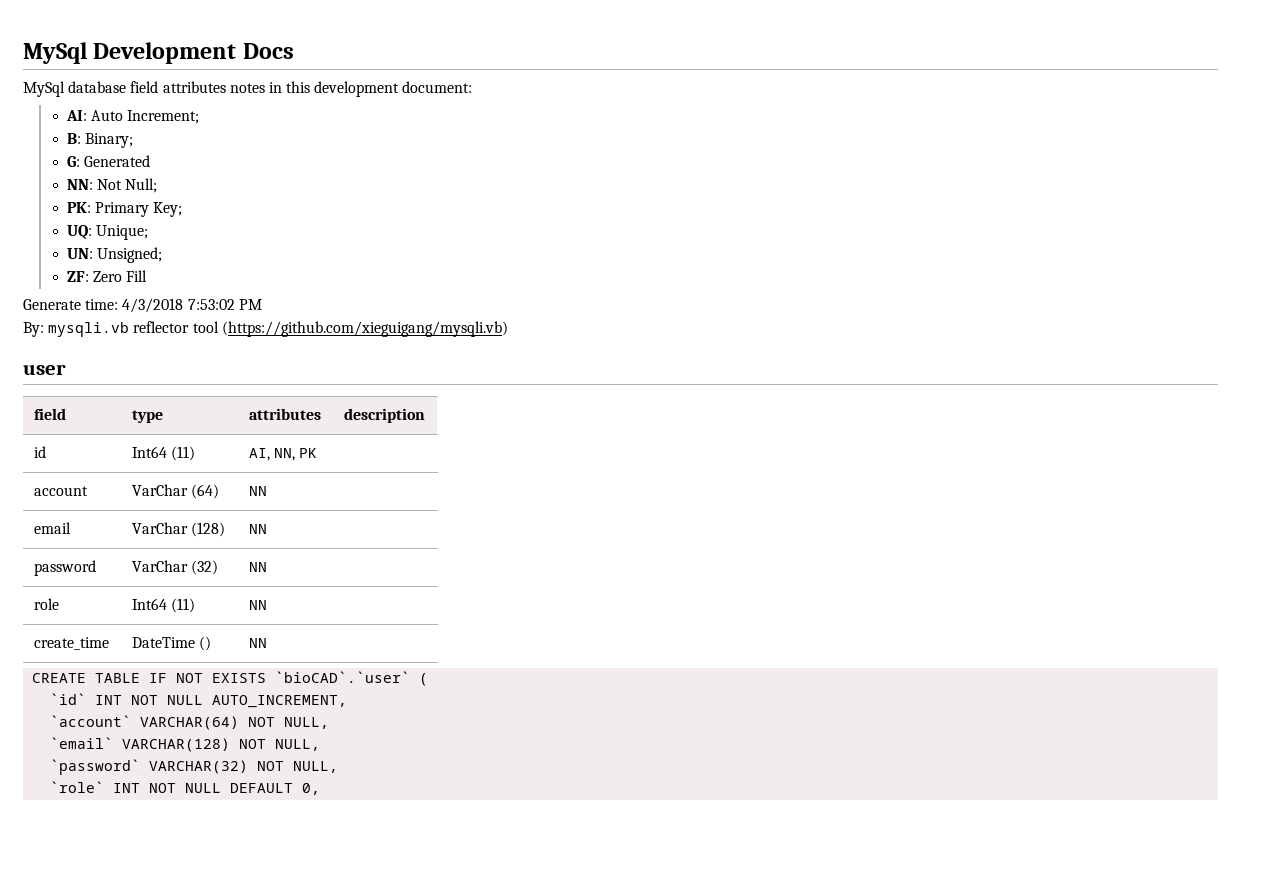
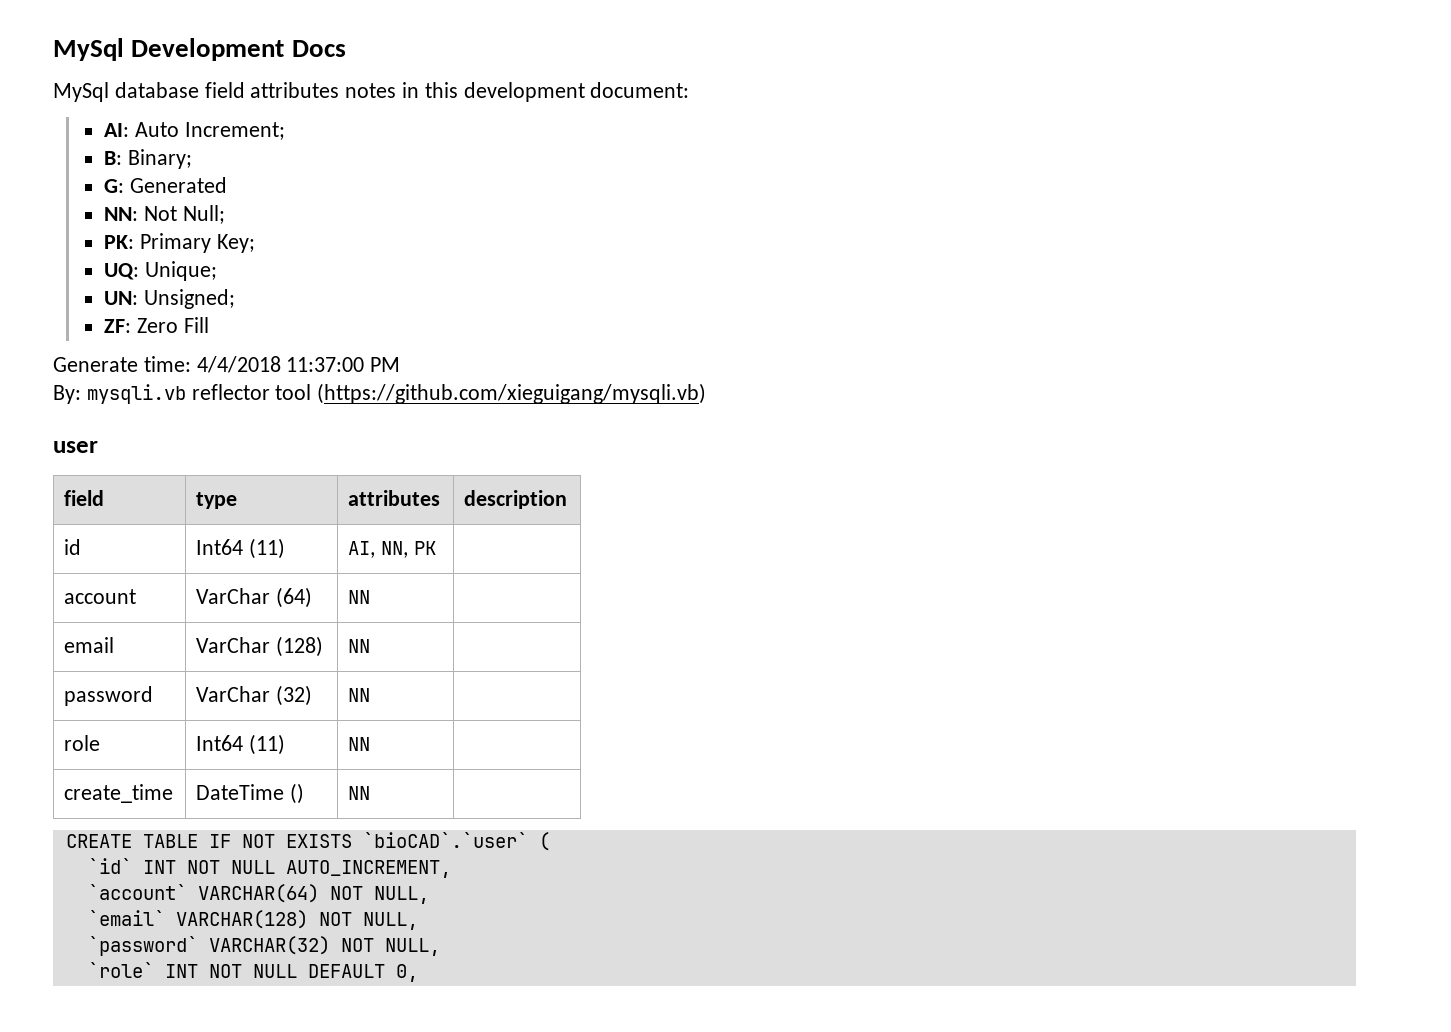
[122,298,235,313] 4/3/2018 7:53:02 -> [196,356,365,373] 4/4/2018 11:37:00

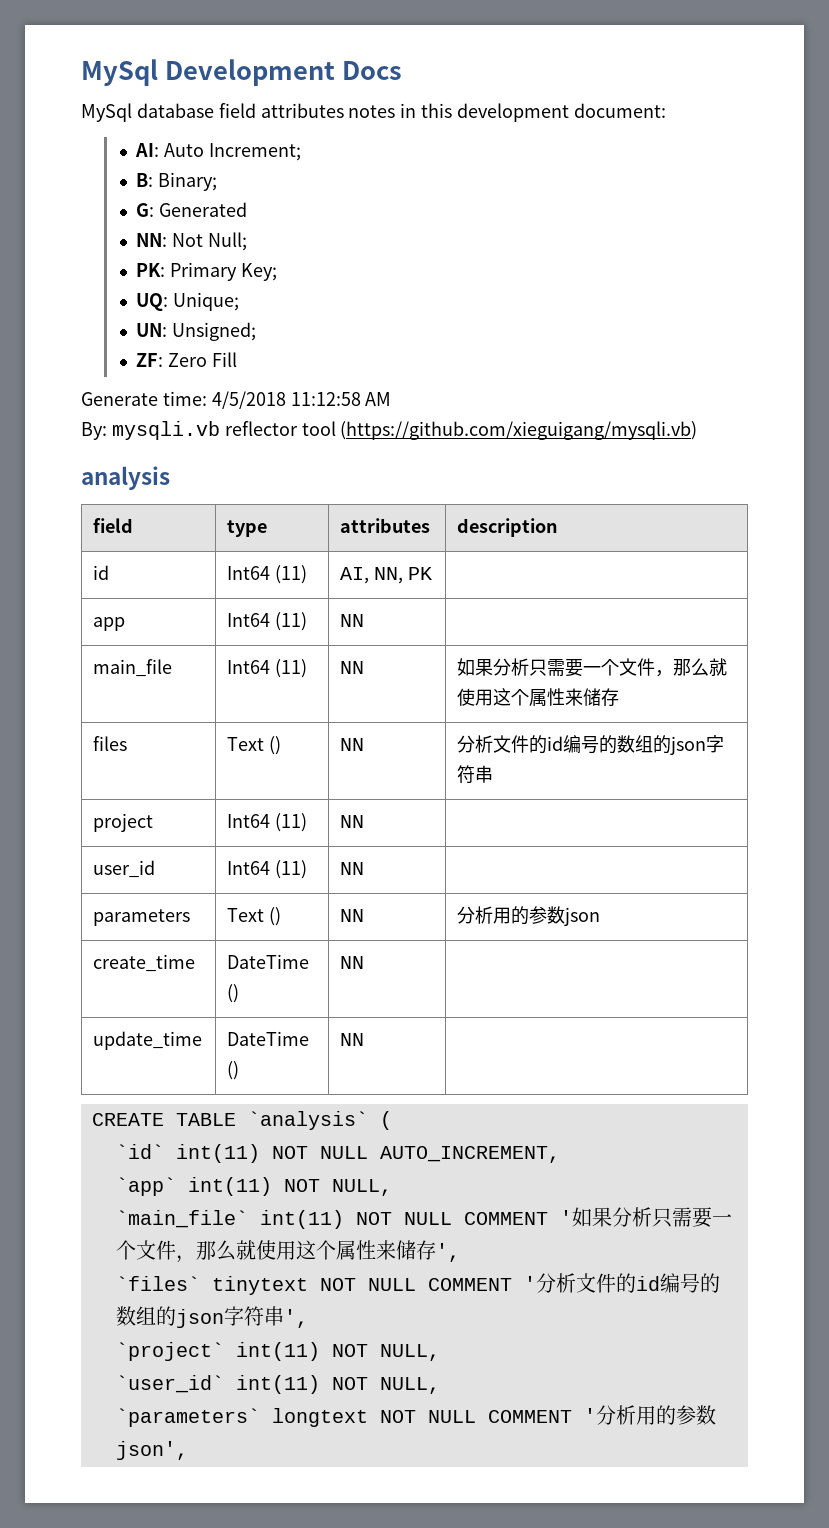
[196,356,401,373] 4/4/2018 11:37:00 PM -> [211,391,392,409] 4/5/2018 11:12:58 AM
[53,441,98,453] user -> [81,466,170,490] analysis
[64,589,137,604] [196,587,313,608] [348,590,371,604] [64,637,115,653] [196,636,324,657] [348,639,371,653] [64,686,154,706] [196,685,313,706] [348,688,371,702] [64,735,101,751] [196,734,286,755] [348,737,371,751] [64,784,174,803] [196,783,305,804] [348,786,371,800] [65,832,528,848] account | VarChar (64) | NN | // email | VarChar (128) | NN | // password | VarChar (32) | NN | // role | Int64 (11) | NN | // create_time | DateTime () | NN | // CREATE TABLE IF NOT EXISTS `bioCAD`.`user` -> [93,617,126,631] [227,612,308,631] [340,614,365,627] [93,659,173,677] [227,659,308,678] [340,661,365,674] [457,658,728,677] [457,688,620,706] [93,736,128,751] [227,736,282,755] [340,738,365,751] [457,735,725,755] [457,765,494,784] [93,813,154,832] [227,813,308,832] [340,815,365,828] [93,860,156,878] [227,860,308,879] [340,862,365,875] [93,909,191,926] [227,907,282,926] [340,909,365,922] [457,906,601,926] [93,954,196,972] [227,954,310,969] [227,984,240,1003] [340,956,365,969] [93,1031,203,1050] [227,1031,310,1046] [227,1061,240,1080] [340,1033,365,1046] [91,1111,368,1130] app | Int64 (11) | NN | // main_file | Int64 (11) | NN | 如果分析只需要一个文件，那么就使用这个属性来储存 // files | Text () | NN | 分析文件的id编号的数组的json字符串 // project | Int64 (11) | NN | // user_id | Int64 (11) | NN | // parameters | Text () | NN | 分析用的参数json // create_time | DateTime () | NN | // update_time | DateTime () | NN | // CREATE TABLE `analysis`
[142,860,176,874] INT -> [175,1144,260,1163] int(11)
[87,884,429,904] [87,910,418,930] [87,936,440,956] [87,962,418,982] `account` VARCHAR(64) NOT NULL, // `email` VARCHAR(128) NOT NULL, // `password` VARCHAR(32) NOT NULL, // `role` INT NOT NULL DEFAULT 0, -> [115,1177,392,1196] [115,1207,732,1229] [115,1240,460,1263] [115,1273,720,1295] [115,1306,308,1328] [115,1342,440,1361] [115,1375,440,1394] [115,1405,716,1427] [115,1441,188,1460] `app` int(11) NOT NULL, // `main_file` int(11) NOT NULL COMMENT '如果分析只需要一个文件，那么就使用这个属性来储存', // `files` tinytext NOT NULL COMMENT '分析文件的id编号的数组的json字符串', // `project` int(11) NOT NULL, // `user_id` int(11) NOT NULL, // `parameters` longtext NOT NULL COMMENT '分析用的参数json',

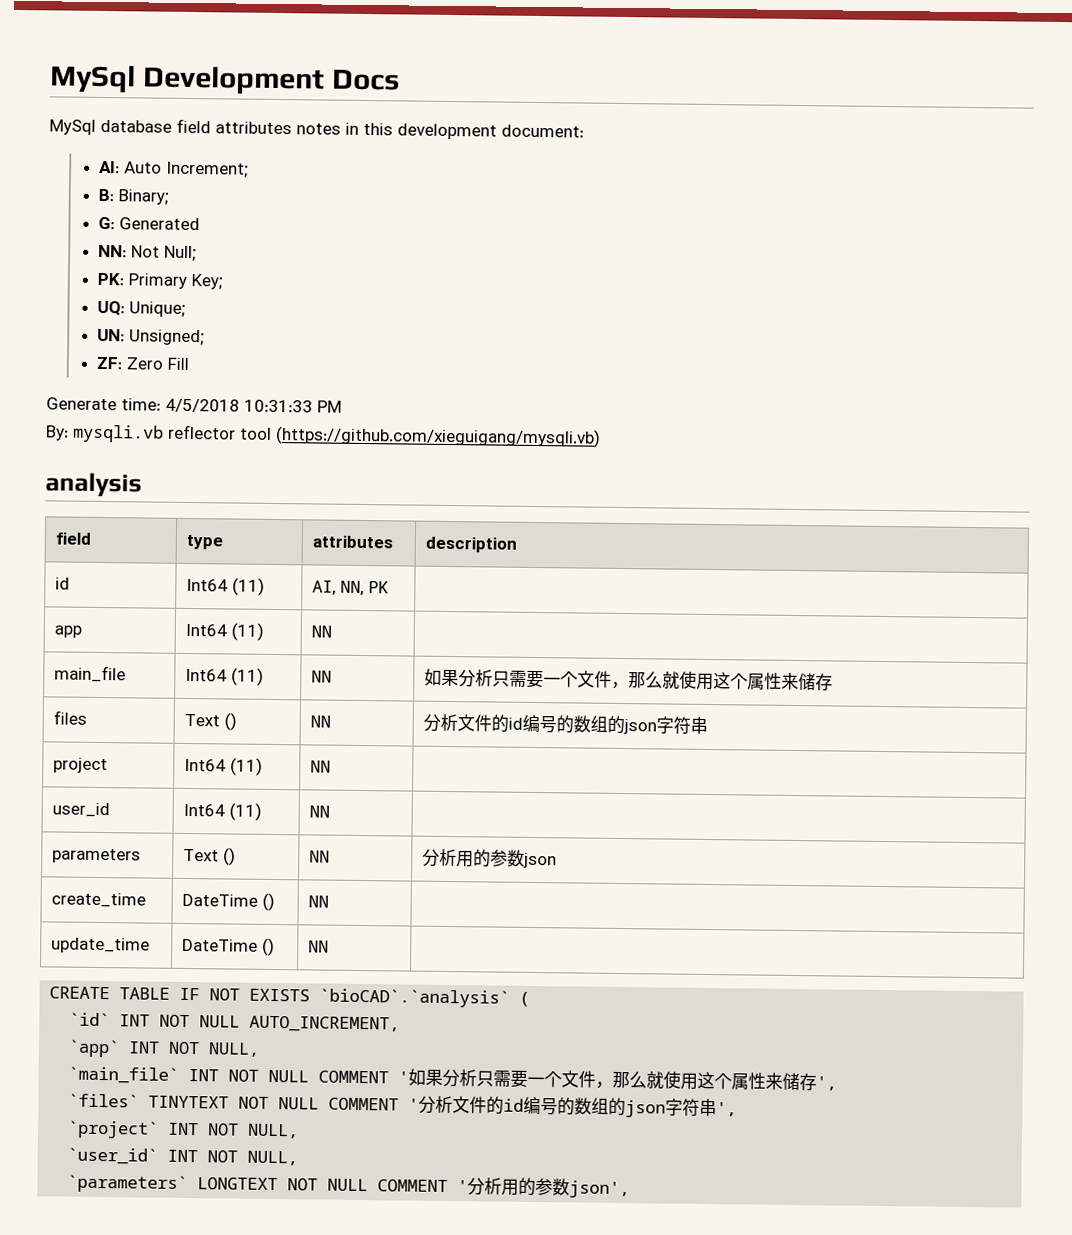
[290,392,392,406] 11:12:58 AM -> [244,399,342,413] 10:31:33 PM
[247,1111,368,1130] `analysis` -> [179,987,511,1008] IF NOT EXISTS `bioCAD`.`analysis`
[175,1144,260,1163] int(11) -> [119,1014,151,1027] INT
[187,1177,272,1196] int(11) -> [128,1041,161,1054] INT
[259,1210,344,1229] int(11) -> [188,1069,220,1082] INT
[211,1276,308,1295] tinytext -> [148,1095,230,1109] TINYTEXT
[235,1342,320,1361] int(11) -> [168,1122,200,1136] INT
[235,1375,320,1394] int(11) -> [167,1149,199,1163] INT
[271,1408,368,1427] longtext -> [197,1177,279,1191] LONGTEXT

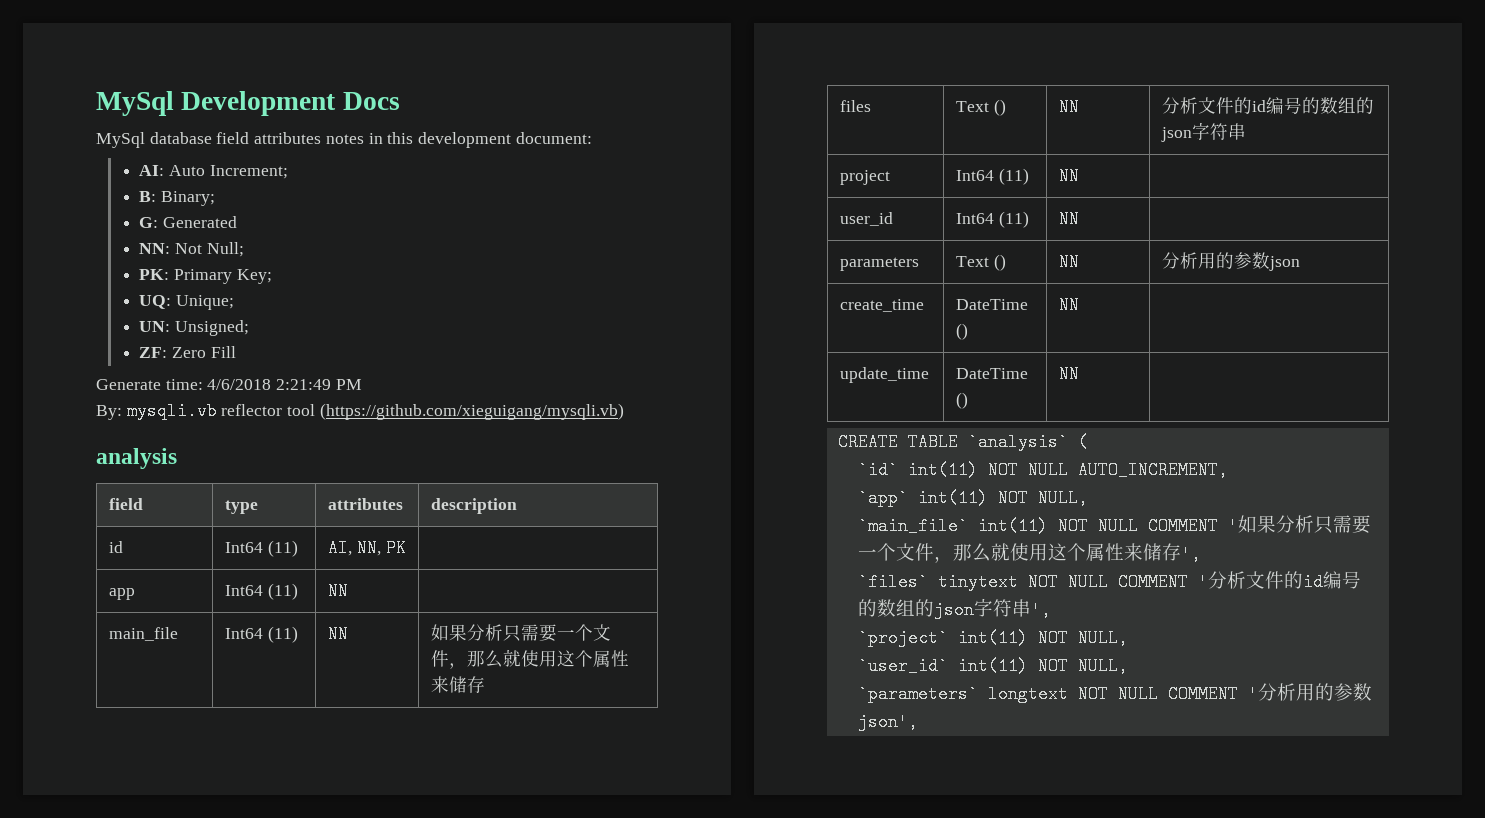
[165,398,313,413] 4/5/2018 10:31:33 -> [207,379,332,390] 4/6/2018 2:21:49
[179,987,511,1008] IF NOT EXISTS `bioCAD`.`analysis` -> [967,433,1068,451] `analysis`
[119,1014,151,1027] INT -> [907,461,978,479] int(11)
[128,1041,161,1054] INT -> [917,489,988,507] int(11)
[188,1069,220,1082] INT -> [977,517,1048,535] int(11)
[148,1095,230,1109] TINYTEXT -> [937,573,1018,591] tinytext
[168,1122,200,1136] INT -> [957,629,1028,647] int(11)
[167,1149,199,1163] INT -> [957,657,1028,675] int(11)
[197,1177,279,1191] LONGTEXT -> [987,685,1068,703] longtext

